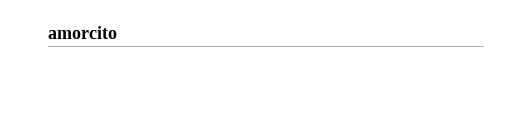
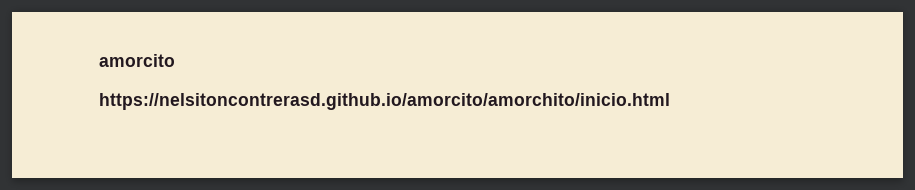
(117, 32) none -> [99,93,670,110] // https://nelsitoncontrerasd.github.io/amorcito/amorchito/inicio.html

